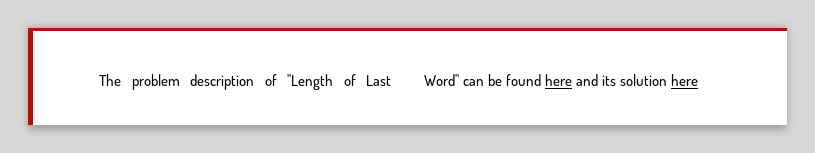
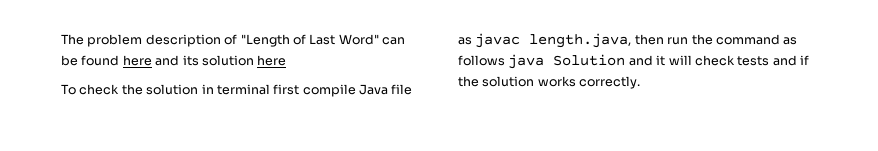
(699, 80) none -> [61,84,413,97] [458,33,798,48] [458,54,809,69] [458,76,641,89] // To check the solution in terminal first compile Java file as javac length.java, then run the command as follows java Solution and it will check tests and if the solution works correctly.

